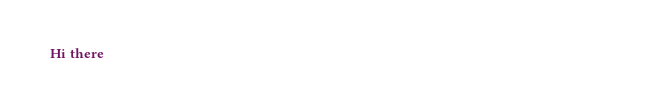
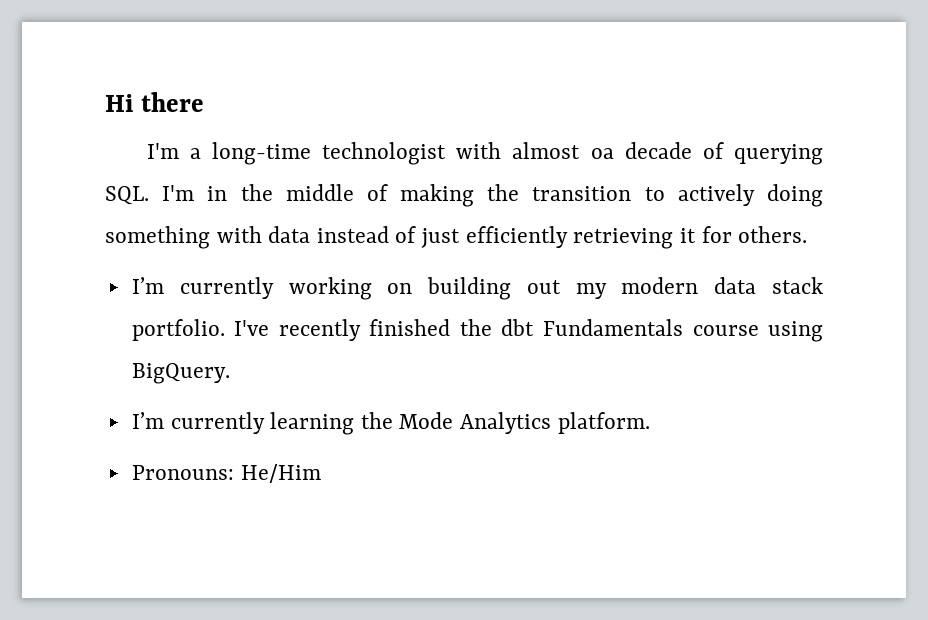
(104, 53) none -> [146,142,823,165] [105,184,823,207] [105,226,808,249] [131,277,823,300] [131,319,824,342] [131,363,230,384] [131,412,650,435] [131,464,321,483] // I'm a long-time technologist with almost oa decade of querying SQL. I'm in the middle of making the transition to actively doing something with data instead of just efficiently retrieving it for others. // I’m currently working on building out my modern data stack portfolio. I've recently finished the dbt Fundamentals course using BigQuery. // I’m currently learning the Mode Analytics platform. // Pronouns: He/Him

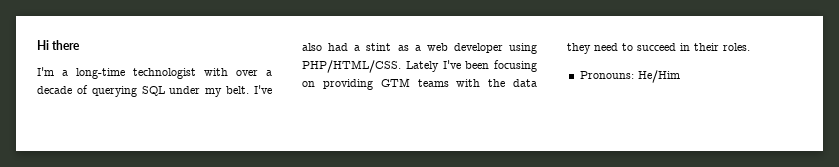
[512,142,614,159] almost oa -> [236,70,272,76] over a
[105,184,823,207] [105,226,808,249] [131,277,823,300] [131,319,824,342] [131,363,230,384] [131,412,650,435] SQL. I'm in the middle of making the transition to actively doing something with data instead of just efficiently retrieving it for others. // I’m currently working on building out my modern data stack portfolio. I've recently finished the dbt Fundamentals course using BigQuery. // I’m currently learning the Mode Analytics platform. -> [141,85,272,97] [302,43,537,54] [302,60,537,73] [302,78,537,90] [567,43,750,54] SQL under my belt. I've also had a stint as a web developer using PHP/HTML/CSS. Lately I've been focusing on providing GTM teams with the data they need to succeed in their roles.

